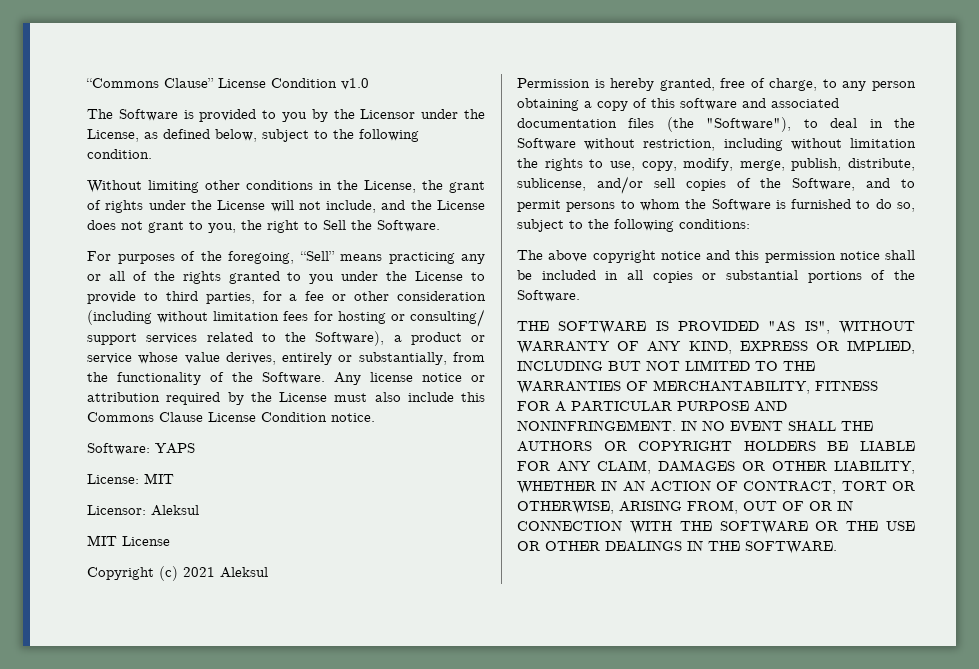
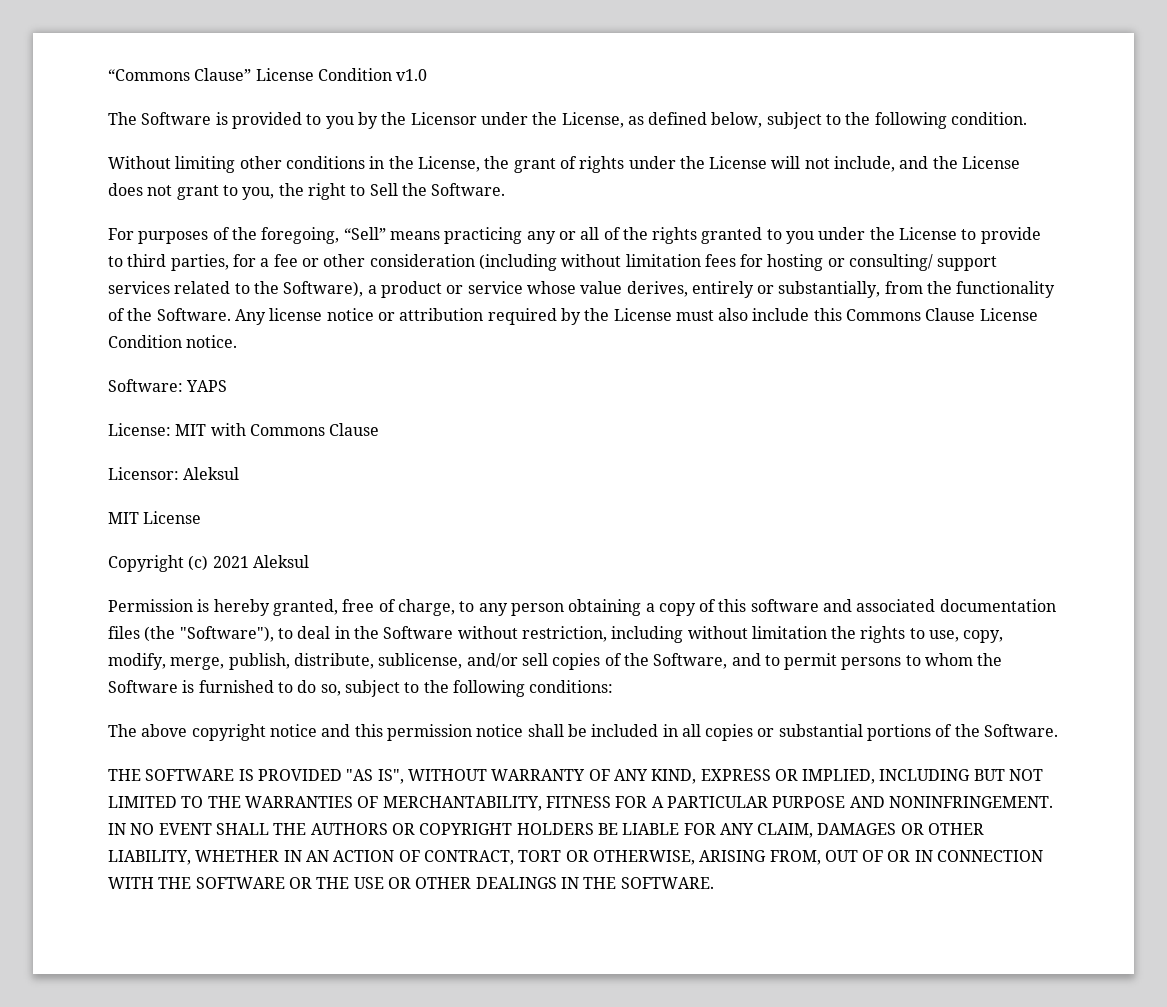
(174, 478) none -> [210,423,380,436] with Commons Clause

